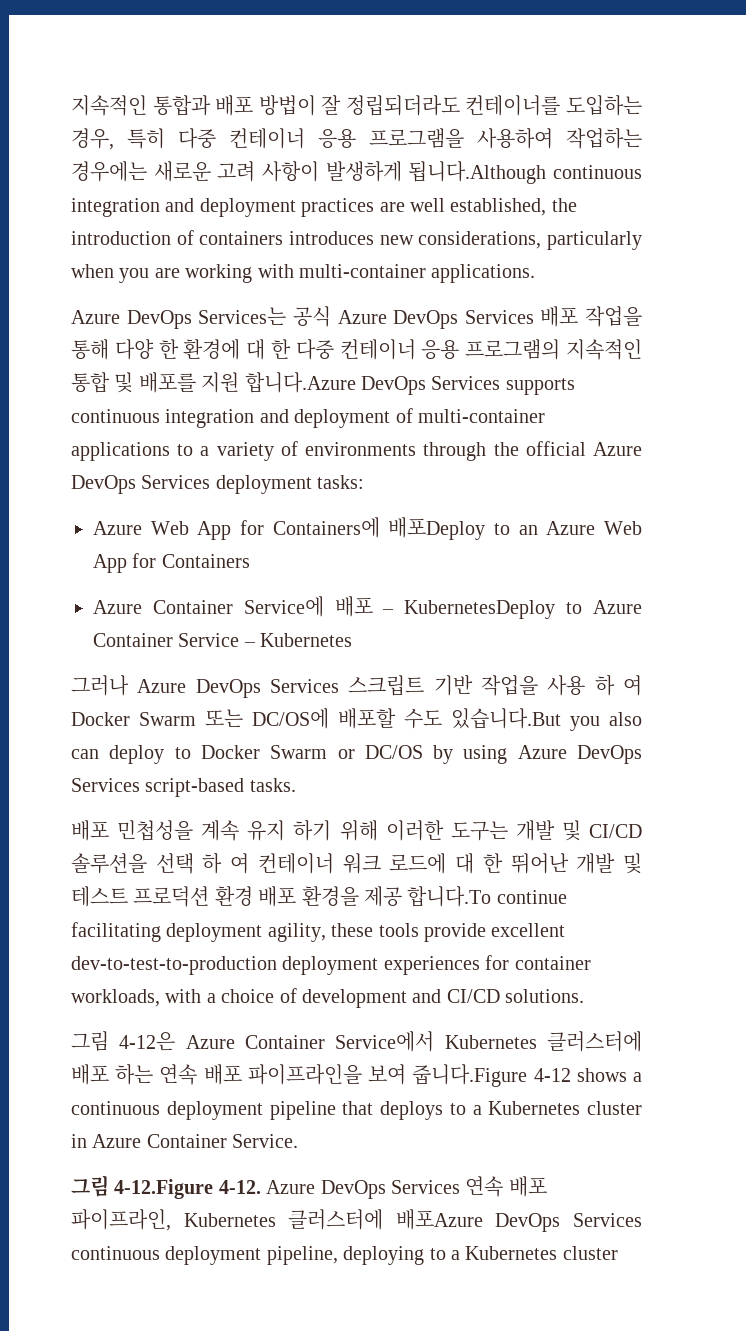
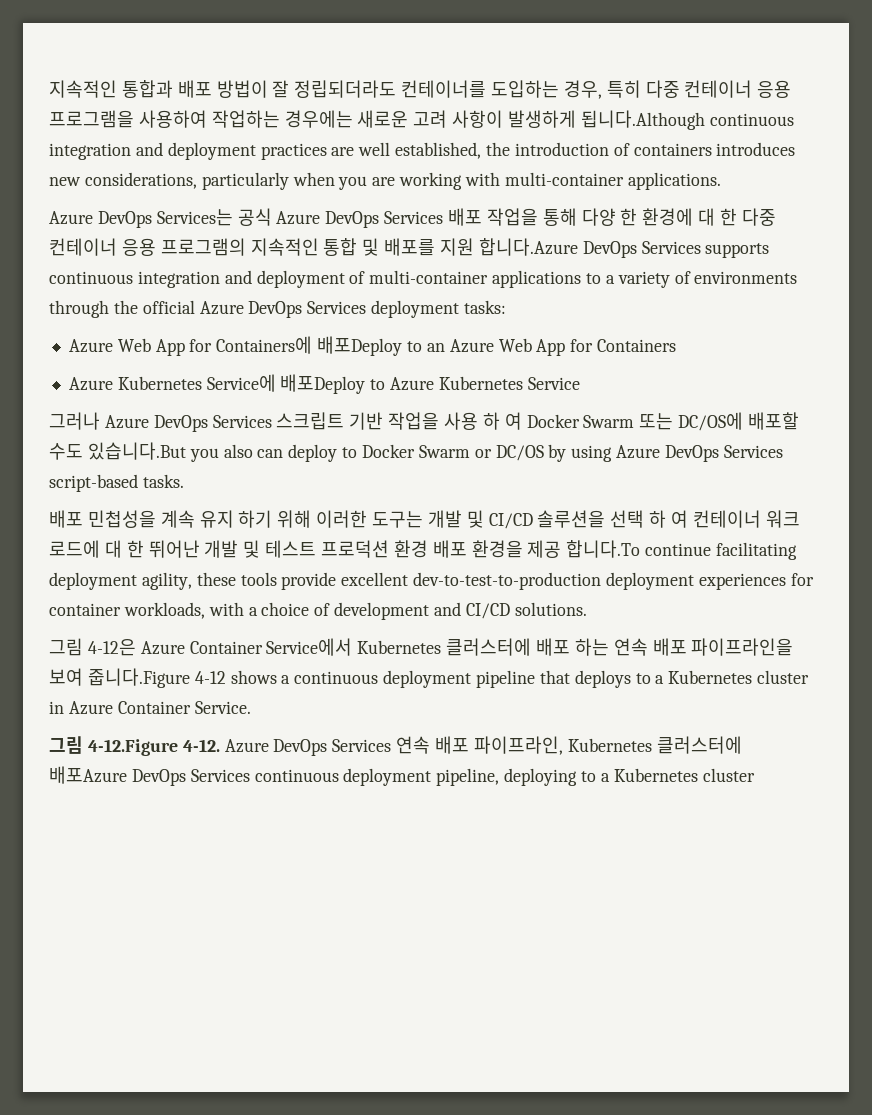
[152,596,556,619] Container Service에 배포 – KubernetesDeploy -> [117,374,366,394] Kubernetes Service에 배포Deploy
[93,633,173,647] Container -> [438,376,523,390] Kubernetes
[243,633,353,647] – Kubernetes -> (580, 383) none

